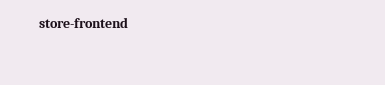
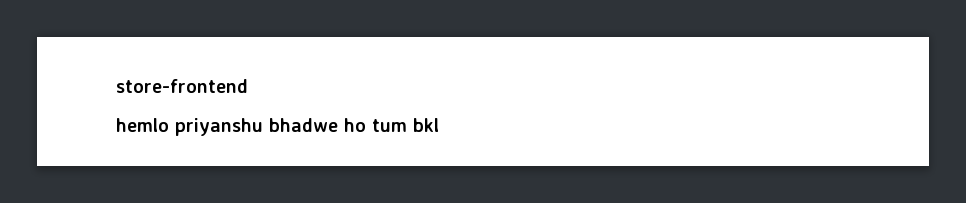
(128, 22) none -> [116,118,439,136] // hemlo priyanshu bhadwe ho tum bkl

